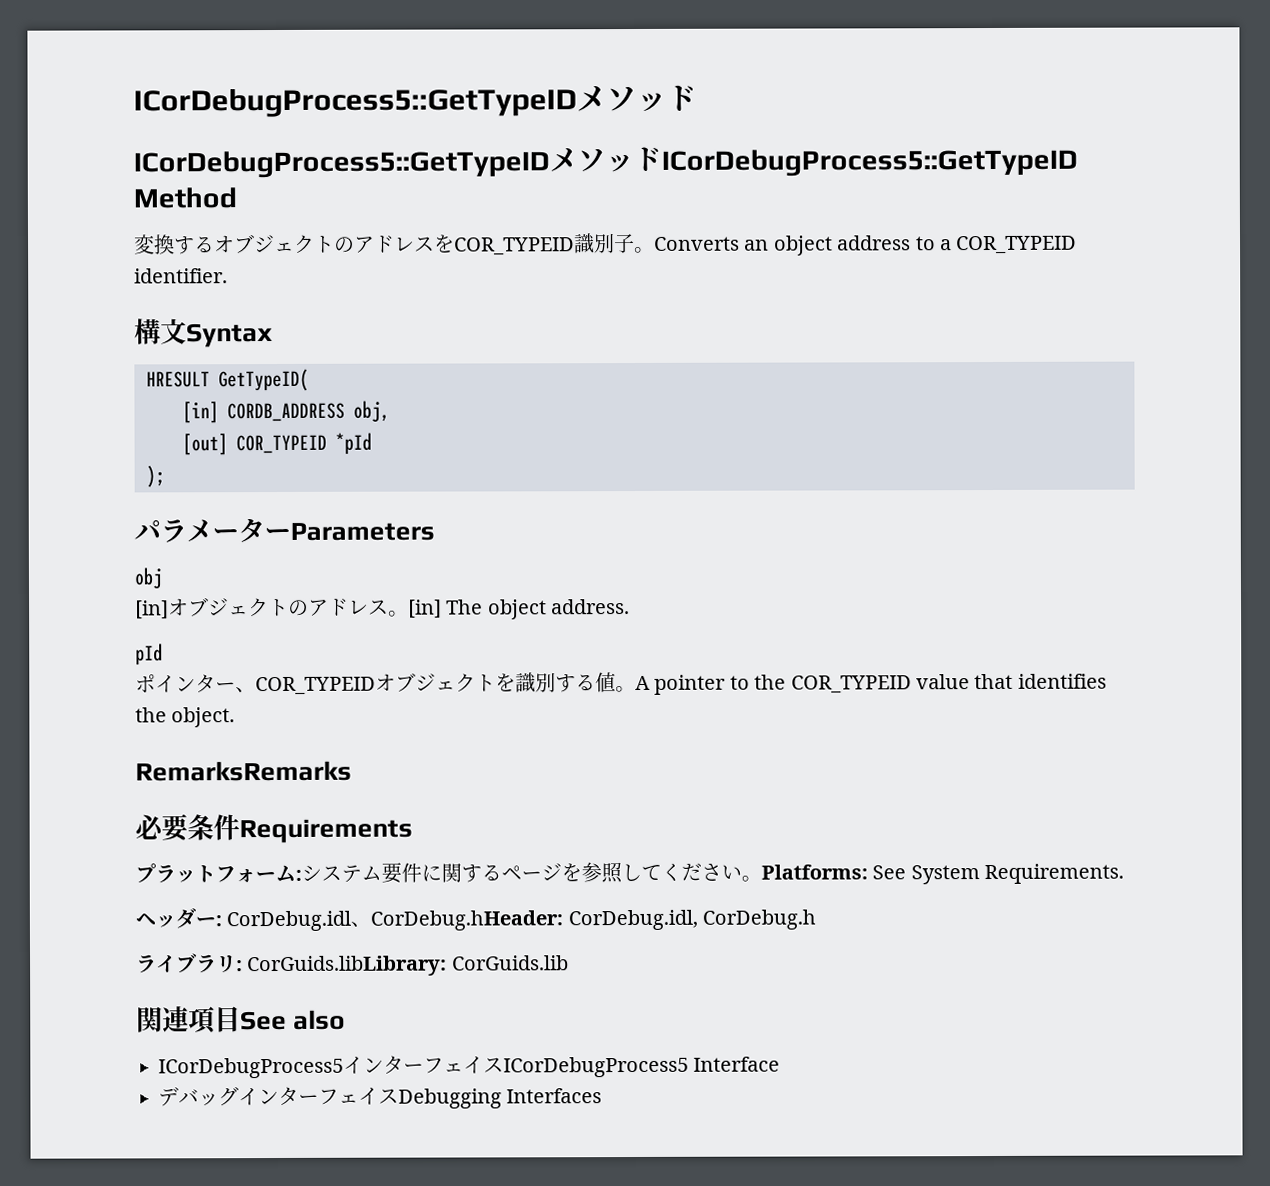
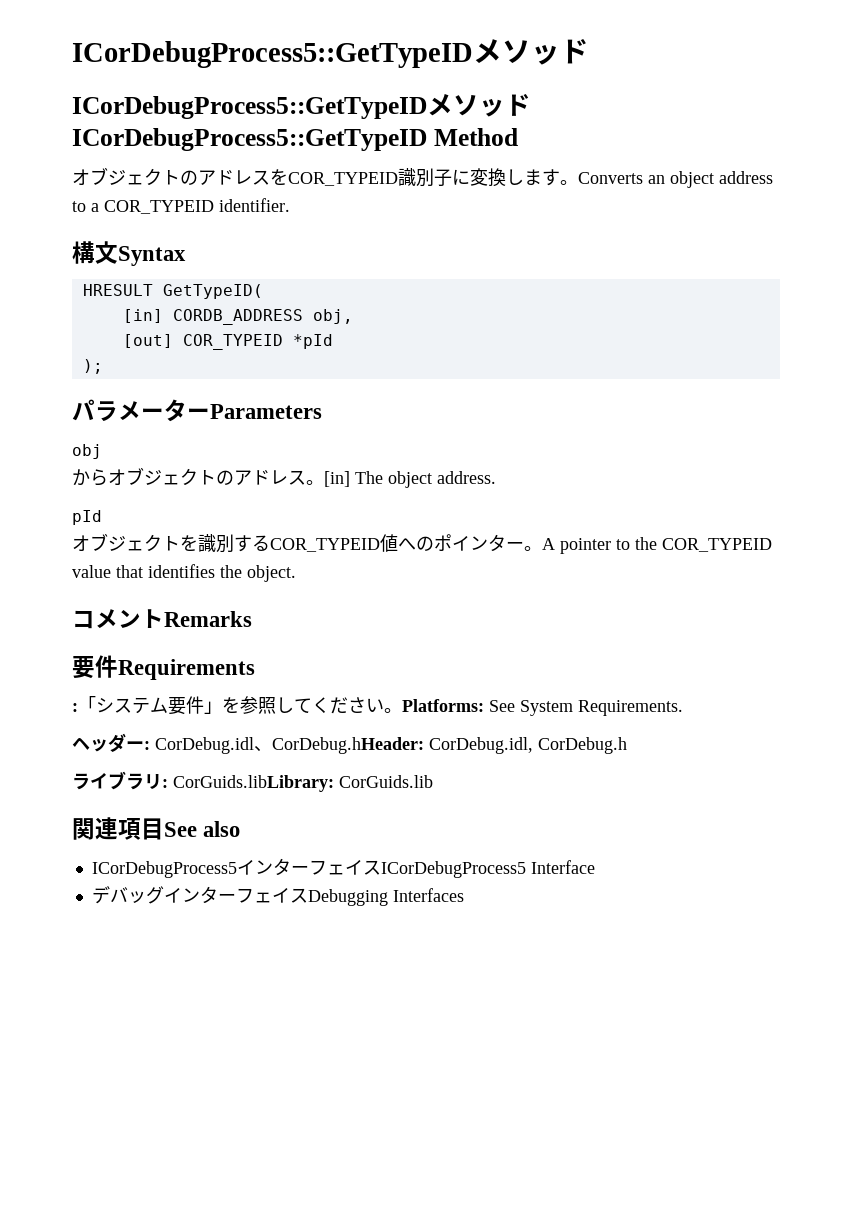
[133,234,215,255] 変換する -> (518, 137) none
(635, 244) none -> [452,168,560,187] に変換します
[135,600,169,620] [in] -> [72,469,108,486] から
[135,674,376,696] ポインター、COR_TYPEID -> (102, 517) none
[595,672,616,693] 値 -> [270,534,524,552] COR_TYPEID値へのポインター
[135,760,352,782] [135,814,413,844] [135,862,562,884] RemarksRemarks // 必要条件Requirements // プラットフォーム:システム要件に関するページ -> [72,609,252,629] [72,655,255,680] [72,696,222,715] コメントRemarks // 要件Requirements // :「システム要件」

